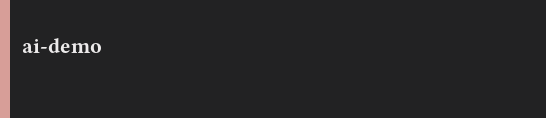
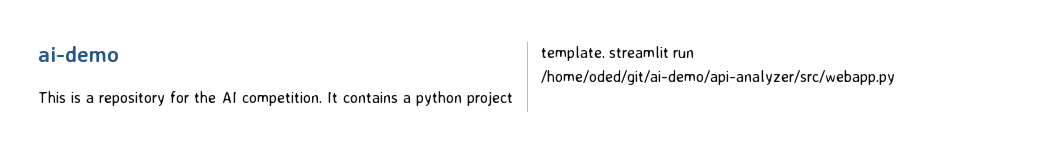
(102, 45) none -> [38,91,513,106] [541,46,695,61] [541,70,895,85] // This is a repository for the AI competition. It contains a python project template. streamlit run /home/oded/git/ai-demo/api-analyzer/src/webapp.py

